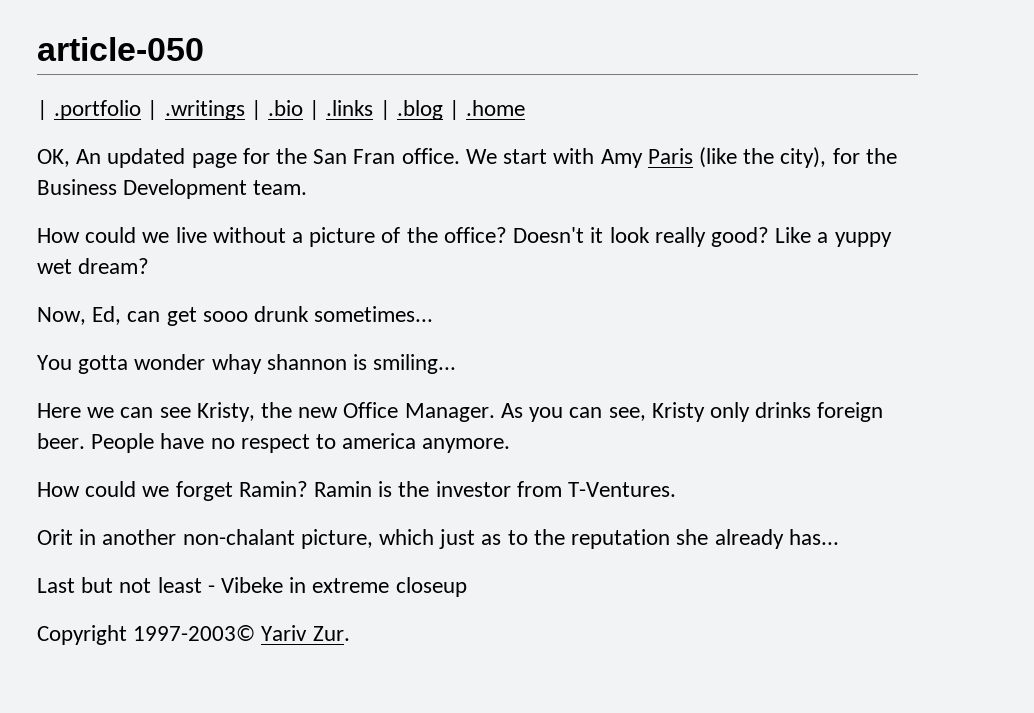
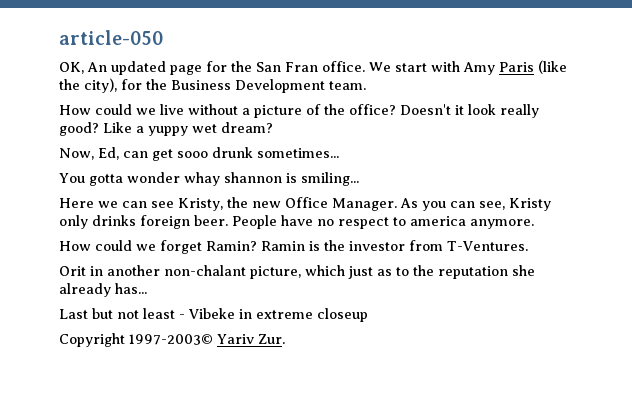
[37,100,526,120] // | .portfolio | .writings | .bio | .links | .blog | .home -> (163, 37) none

